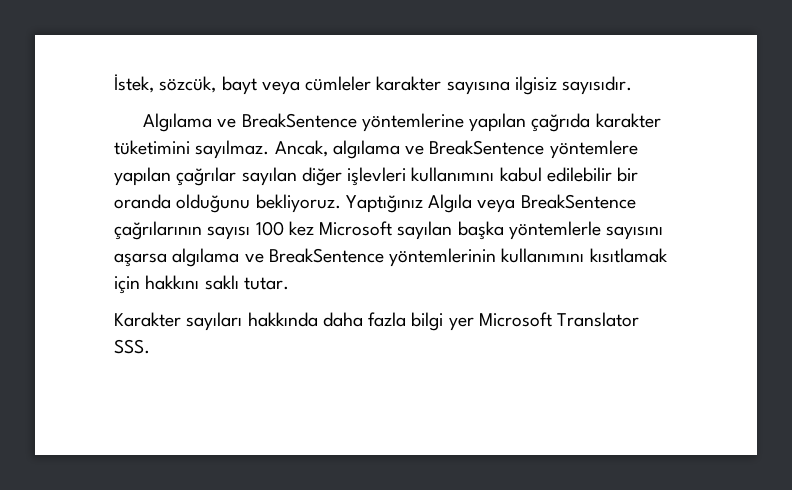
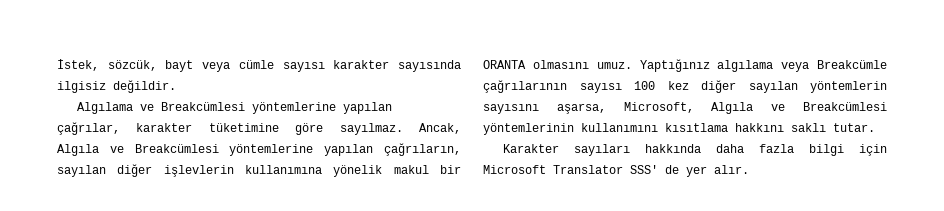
[305,76,633,95] cümleler karakter sayısına ilgisiz sayısıdır. -> [238,60,462,72] [57,80,176,93] cümle sayısı karakter sayısında ilgisiz değildir.
[241,113,661,132] [114,140,638,159] [114,167,639,186] [114,194,636,213] [114,221,664,240] [114,248,668,267] [114,276,140,294] BreakSentence yöntemlerine yapılan çağrıda karakter tüketimini sayılmaz. Ancak, algılama ve BreakSentence yöntemlere yapılan çağrılar sayılan diğer işlevleri kullanımını kabul edilebilir bir oranda olduğunu bekliyoruz. Yaptığınız Algıla veya BreakSentence çağrılarının sayısı 100 kez Microsoft sayılan başka yöntemlerle sayısını aşarsa algılama ve BreakSentence yöntemlerinin kullanımını kısıtlamak için -> [161,102,393,114] [57,122,461,135] [57,143,461,156] [57,164,461,177] [483,59,887,72] [483,80,887,93] [483,102,887,114] [483,123,728,135] Breakcümlesi yöntemlerine yapılan çağrılar, karakter tüketimine göre sayılmaz. Ancak, Algıla ve Breakcümlesi yöntemlerine yapılan çağrıların, sayılan diğer işlevlerin kullanımına yönelik makul bir ORANTA olmasını umuz. Yaptığınız algılama veya Breakcümle çağrılarının sayısı 100 kez diğer sayılan yöntemlerin sayısını aşarsa, Microsoft, Algıla ve Breakcümlesi yöntemlerinin kullanımını kısıtlama
[448,317,474,331] yer -> [859,144,887,156] için
[114,339,150,354] SSS. -> [630,165,749,177] SSS' de yer alır.

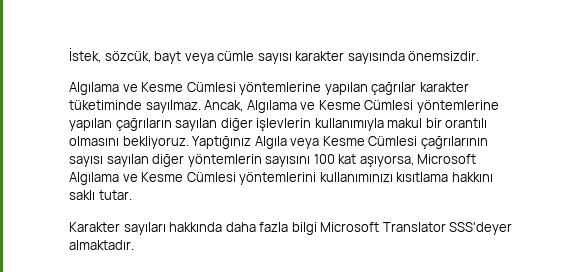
[57,80,176,93] [77,102,393,114] [57,122,461,135] [57,143,461,156] ilgisiz değildir. // Algılama ve Breakcümlesi yöntemlerine yapılan çağrılar, karakter tüketimine göre sayılmaz. Ancak, Algıla ve Breakcümlesi yöntemlerine yapılan çağrıların, -> [408,51,480,61] [69,82,469,95] [69,100,499,113] [69,118,172,131] önemsizdir. // Algılama ve Kesme Cümlesi yöntemlerine yapılan çağrılar karakter tüketiminde sayılmaz. Ancak, Algılama ve Kesme Cümlesi yöntemlerine yapılan çağrıların
[245,165,461,177] [483,59,887,72] [483,80,887,93] [483,102,887,114] [483,123,658,135] kullanımına yönelik makul bir ORANTA olmasını umuz. Yaptığınız algılama veya Breakcümle çağrılarının sayısı 100 kez diğer sayılan yöntemlerin sayısını aşarsa, Microsoft, Algıla ve Breakcümlesi yöntemlerinin kullanımını -> [314,118,488,131] [69,136,488,149] [69,154,477,167] [69,172,393,185] kullanımıyla makul bir orantılı olmasını bekliyoruz. Yaptığınız Algıla veya Kesme Cümlesi çağrılarının sayısı sayılan diğer yöntemlerin sayısını 100 kat aşıyorsa, Microsoft Algılama ve Kesme Cümlesi yöntemlerini kullanımınızı
[859,144,887,156] için -> (317, 228) none
[630,165,749,177] SSS' de yer alır. -> [449,222,513,235] [69,240,134,250] SSS'deyer almaktadır.

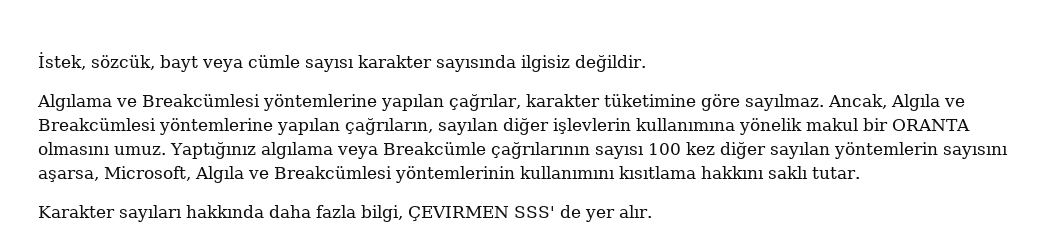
[408,51,480,61] [69,82,469,95] [69,100,499,113] [69,118,172,131] önemsizdir. // Algılama ve Kesme Cümlesi yöntemlerine yapılan çağrılar karakter tüketiminde sayılmaz. Ancak, Algılama ve Kesme Cümlesi yöntemlerine yapılan çağrıların -> [521,55,646,72] [37,94,965,111] [38,118,433,135] ilgisiz değildir. // Algılama ve Breakcümlesi yöntemlerine yapılan çağrılar, karakter tüketimine göre sayılmaz. Ancak, Algıla ve Breakcümlesi yöntemlerine yapılan çağrıların,
[314,118,488,131] [69,136,488,149] [69,154,477,167] [69,172,393,185] kullanımıyla makul bir orantılı olmasını bekliyoruz. Yaptığınız Algıla veya Kesme Cümlesi çağrılarının sayısı sayılan diğer yöntemlerin sayısını 100 kat aşıyorsa, Microsoft Algılama ve Kesme Cümlesi yöntemlerini kullanımınızı -> [636,118,970,135] [38,142,1008,159] [38,166,615,183] kullanımına yönelik makul bir ORANTA olmasını umuz. Yaptığınız algılama veya Breakcümle çağrılarının sayısı 100 kez diğer sayılan yöntemlerin sayısını aşarsa, Microsoft, Algıla ve Breakcümlesi yöntemlerinin kullanımını
[291,222,513,235] [69,240,134,250] bilgi Microsoft Translator SSS'deyer almaktadır. -> [361,205,652,222] bilgi, ÇEVIRMEN SSS' de yer alır.

